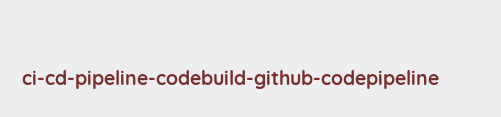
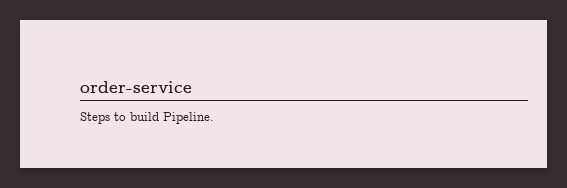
[22,70,439,89] ci-cd-pipeline-codebuild-github-codepipeline -> [80,81,192,93] [80,112,214,124] order-service // Steps to build Pipeline.

